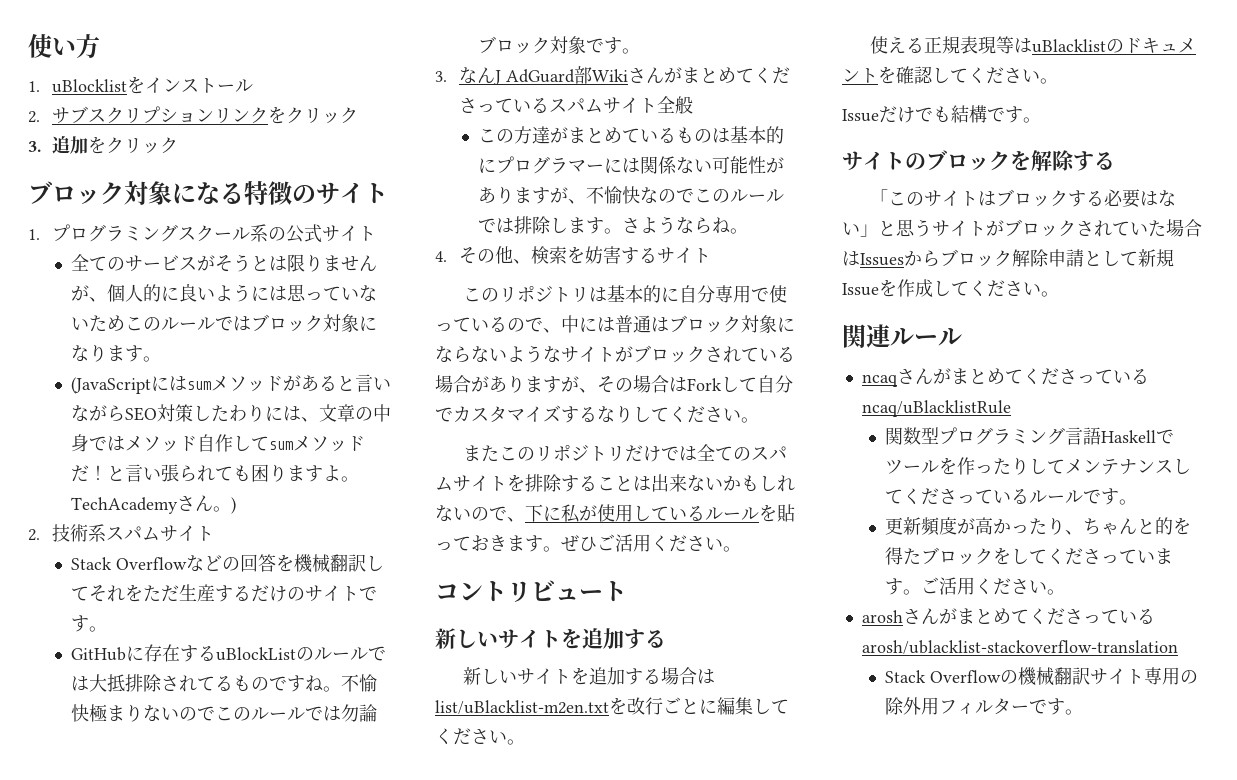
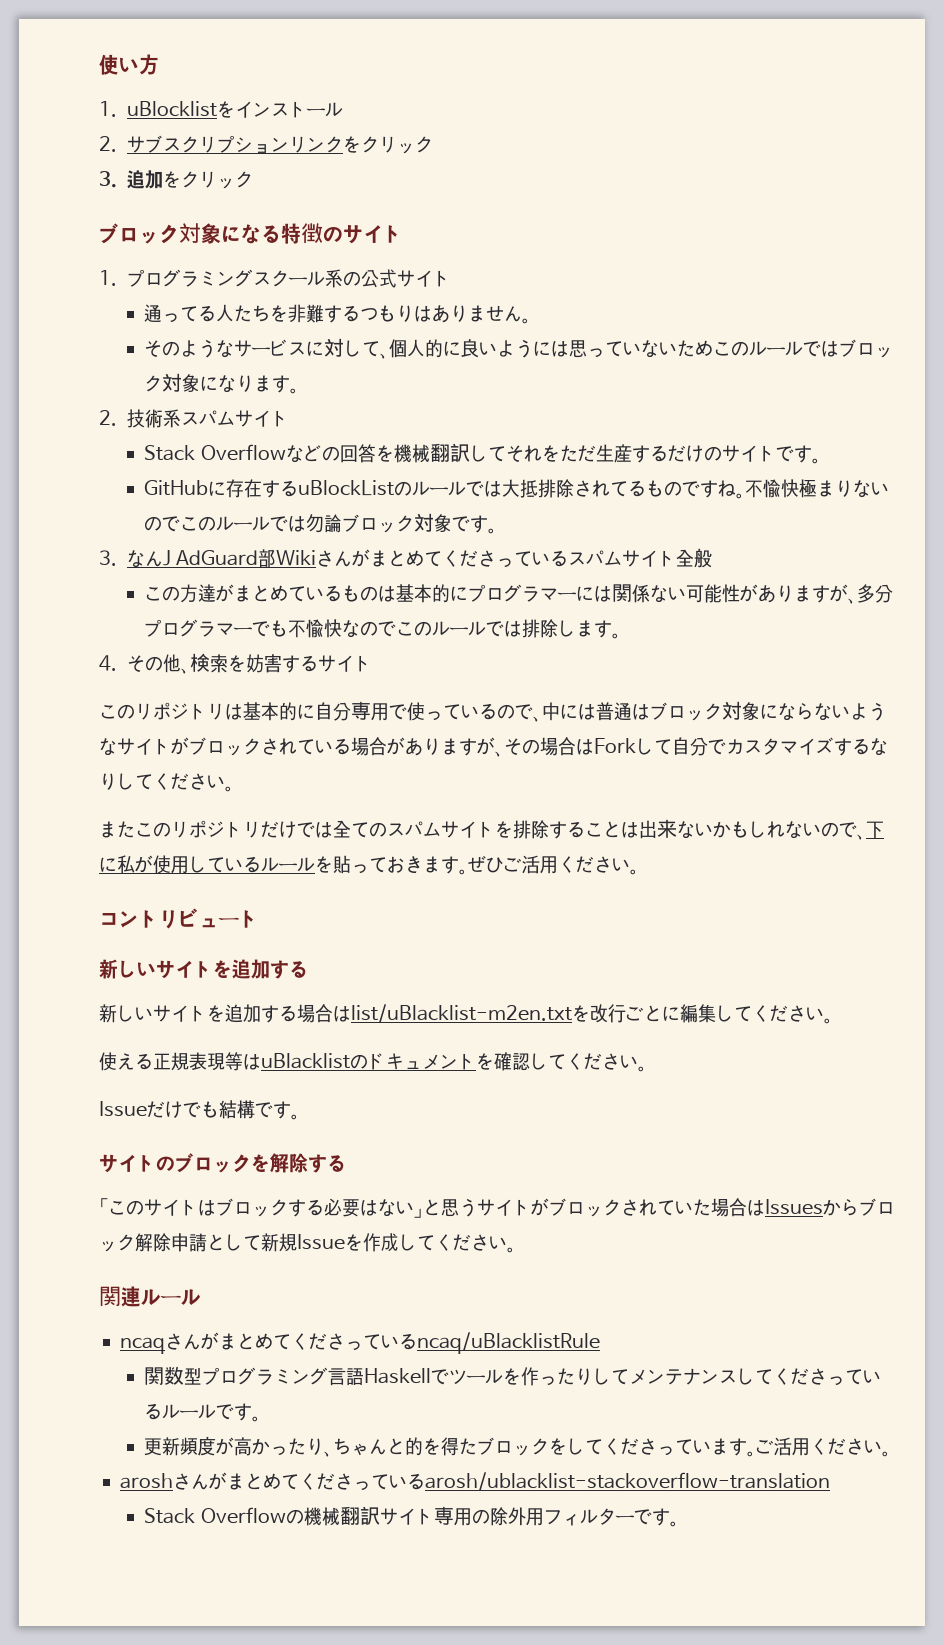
[71,254,378,272] [71,285,90,301] 全てのサービスがそうとは限りませんが -> [144,304,532,324] [144,338,381,358] 通ってる人たちを非難するつもりはありません。 // そのようなサービスに対して
[71,374,392,394] [71,404,392,422] [71,434,366,452] [71,464,360,482] [71,495,237,514] // (JavaScriptにはsumメソッドがあると言いながらSEO対策したわりには、文章の中身ではメソッド自作してsumメソッドだ！と言い張られても困りますよ。TechAcademyさん。) -> (300, 391) none
(587, 201) none -> [857,584,894,603] [144,619,289,637] 多分プログラマーでも
[622,216,749,234] さようならね。 -> (622, 636) none

